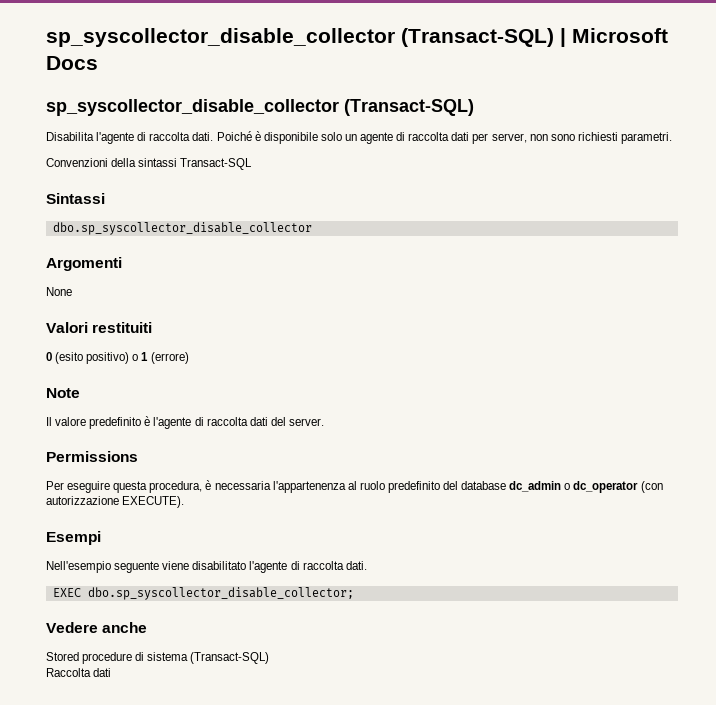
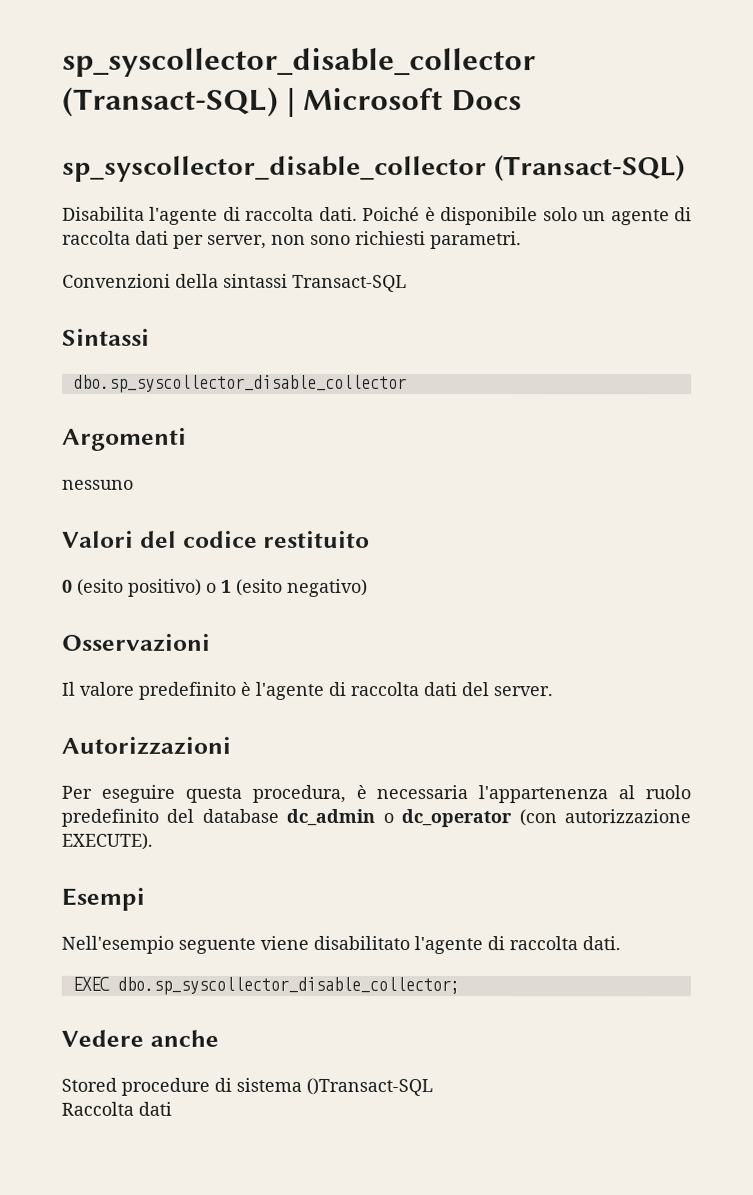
[46,287,72,296] // None -> [62,479,134,490] // nessuno
[92,322,153,333] restituiti -> [139,530,371,548] del codice restituito
[150,352,189,364] [46,388,80,398] (errore) // Note -> [236,578,368,597] [61,633,210,652] (esito negativo) // Osservazioni
[46,451,138,462] Permissions -> [61,736,231,755] Autorizzazioni
[190,652,270,664] (Transact-SQL) -> [306,1077,433,1097] ()Transact-SQL

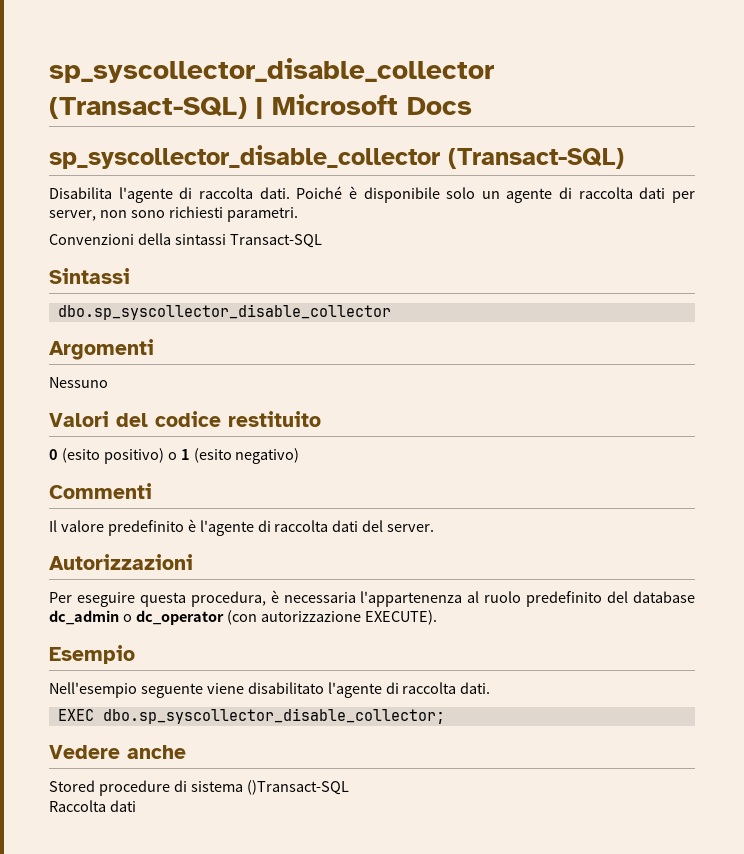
[62,479,134,490] nessuno -> [49,377,108,388] Nessuno
[61,633,210,652] Osservazioni -> [49,483,152,499] Commenti
[61,887,145,911] Esempi -> [49,645,135,664] Esempio

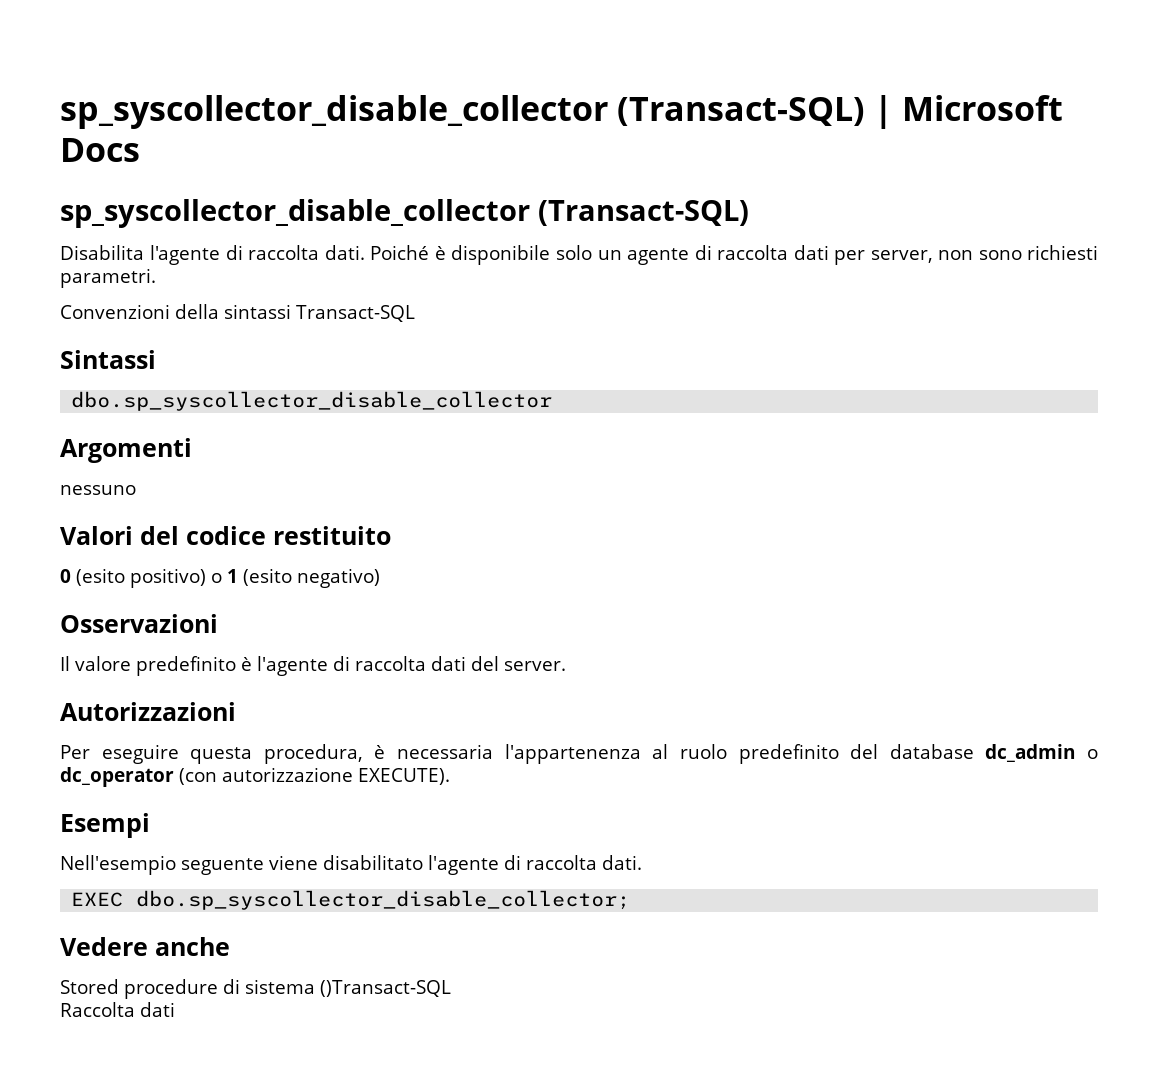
[49,377,108,388] Nessuno -> [60,485,136,495] nessuno
[49,483,152,499] Commenti -> [60,614,218,633] Osservazioni
[49,645,135,664] Esempio -> [60,813,150,838] Esempi

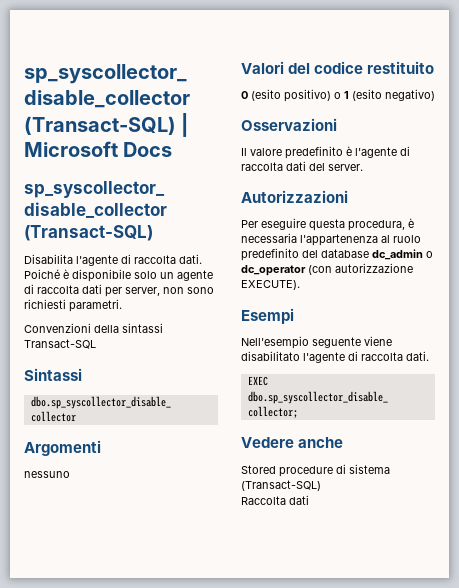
[320,980,451,997] ()Transact-SQL -> [241,480,321,491] (Transact-SQL)

